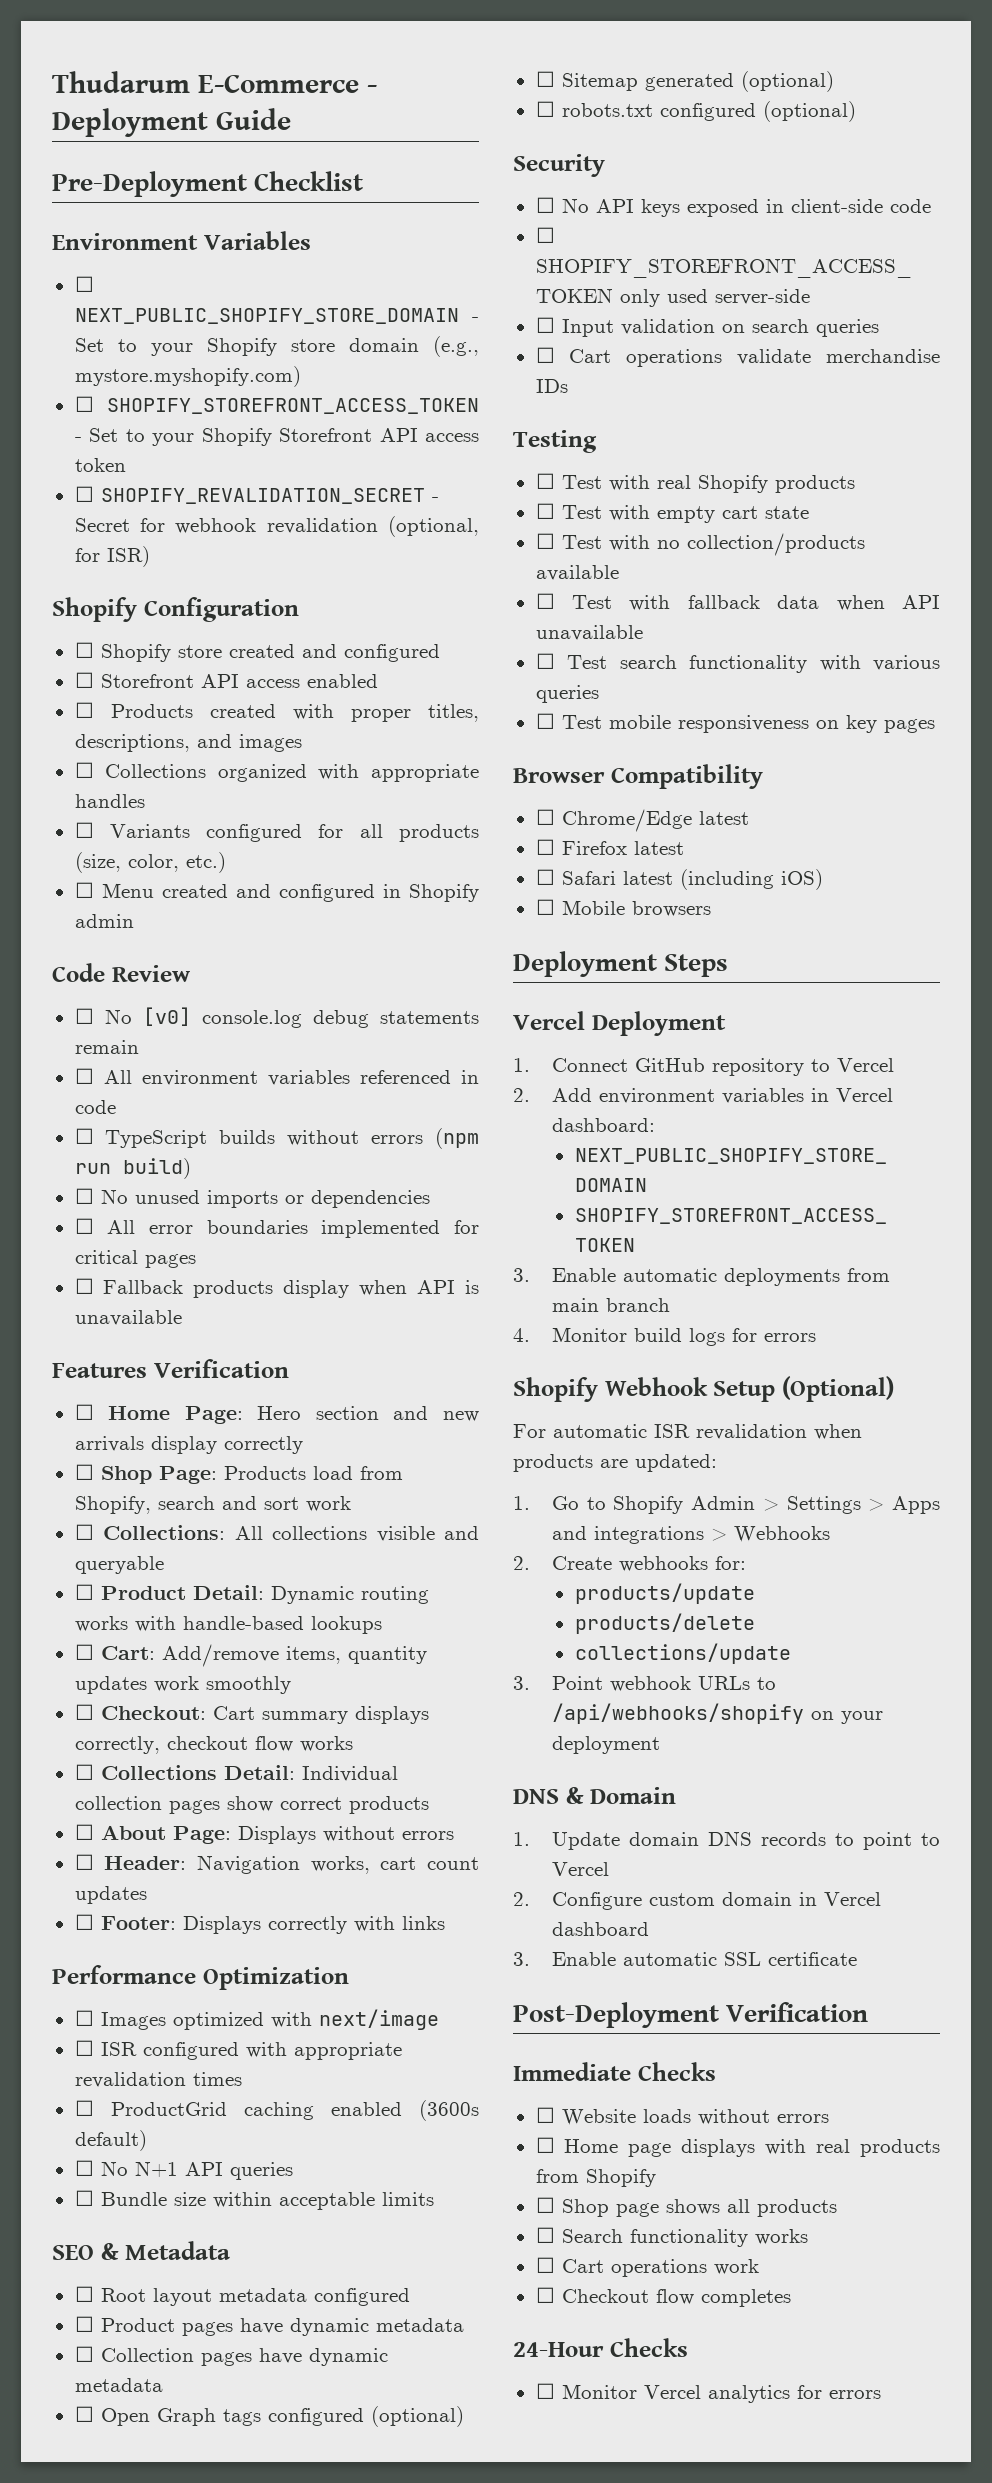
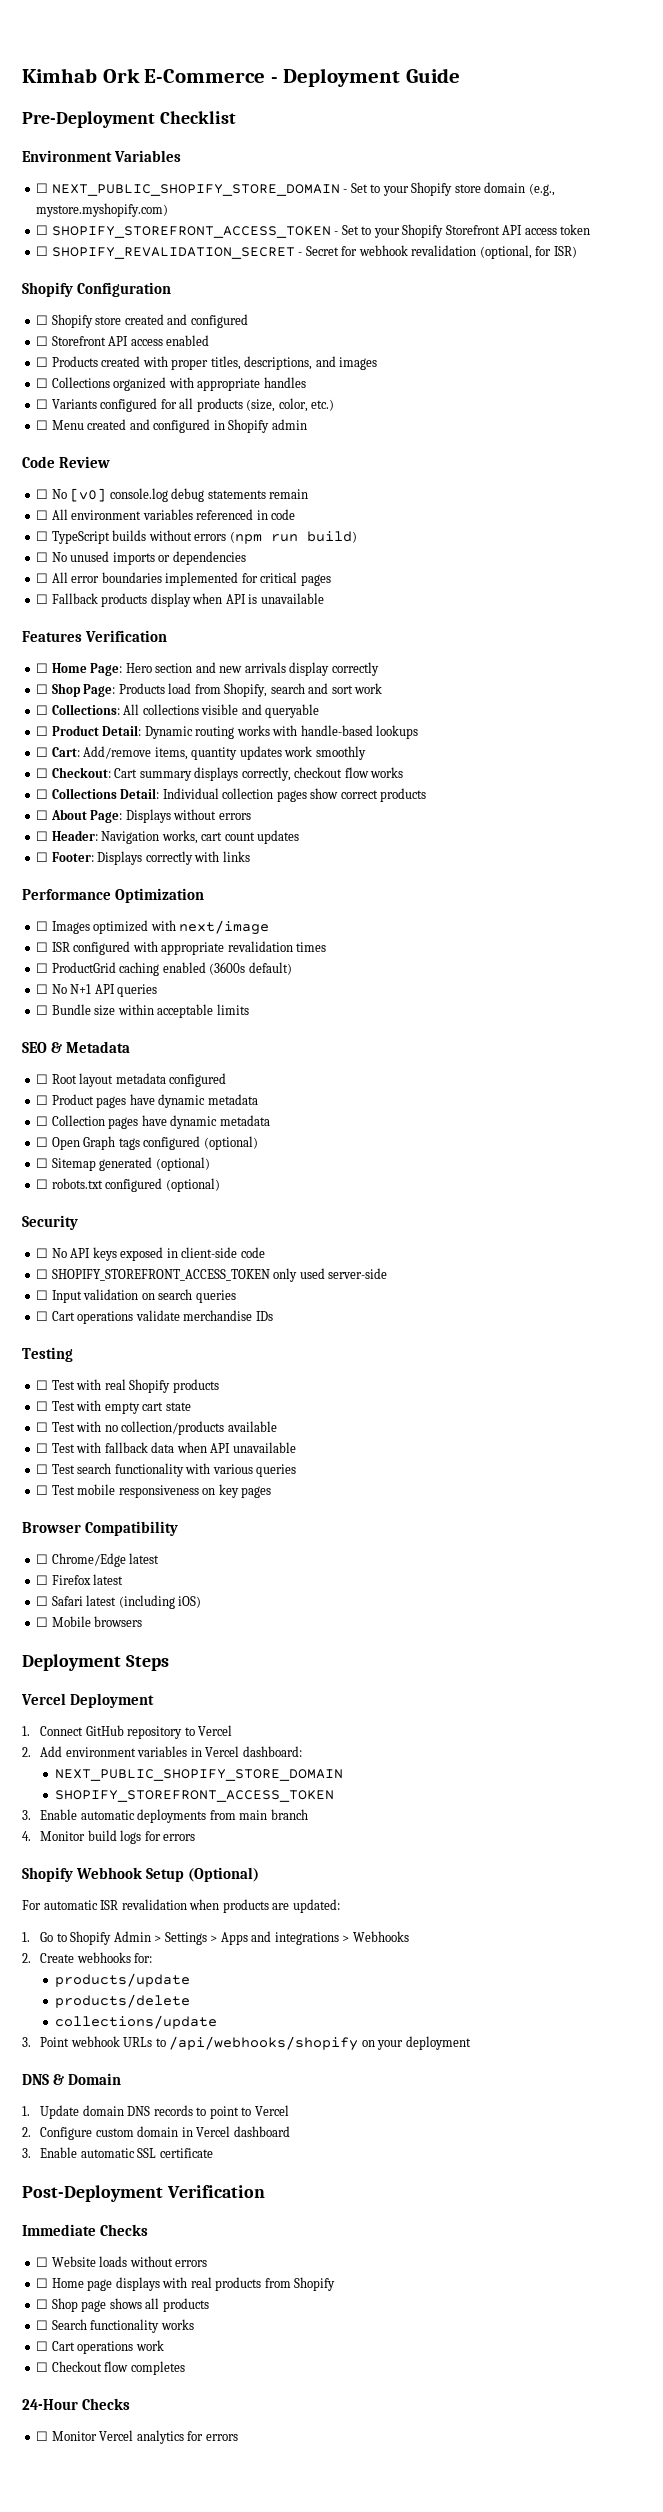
[52,71,190,93] Thudarum -> [22,68,140,83] Kimhab Ork

